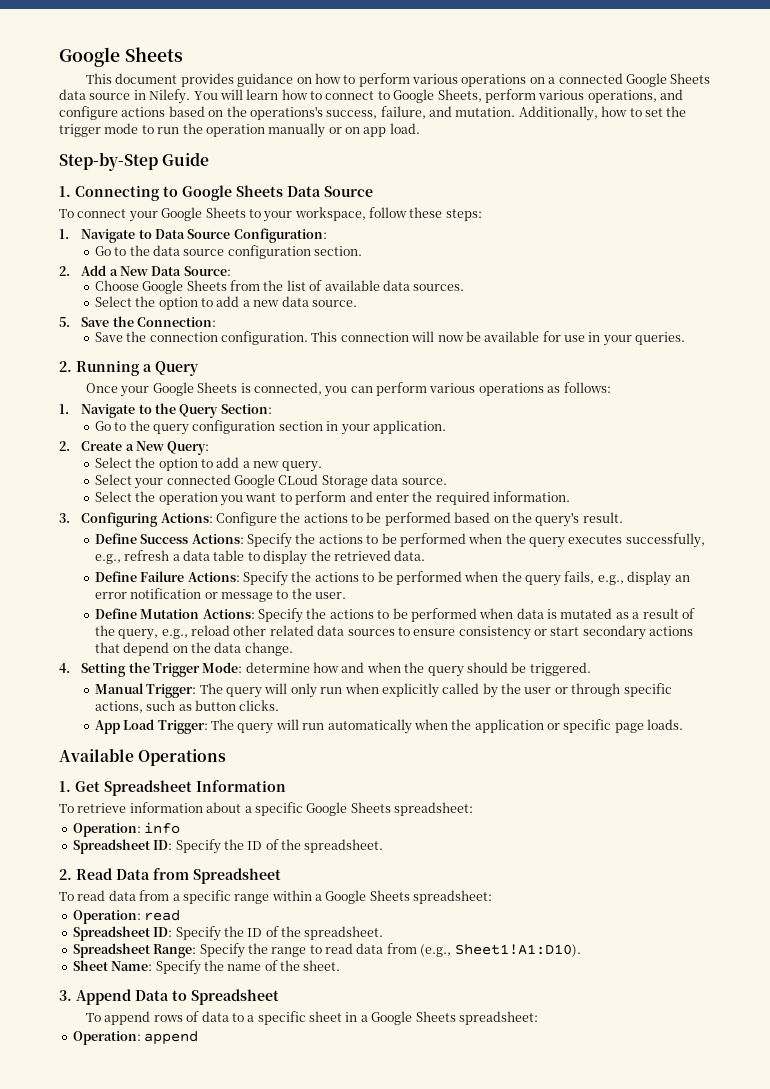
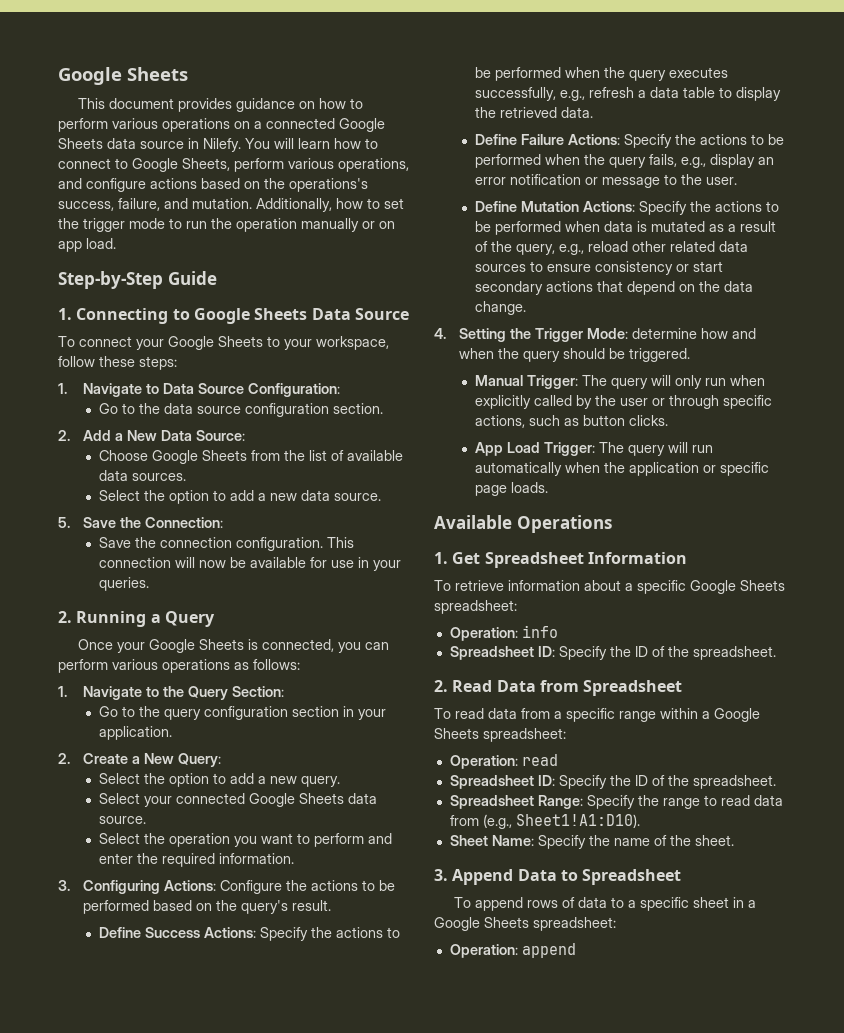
[278,474,368,488] CLoud Storage -> [299,793,345,804] Sheets

